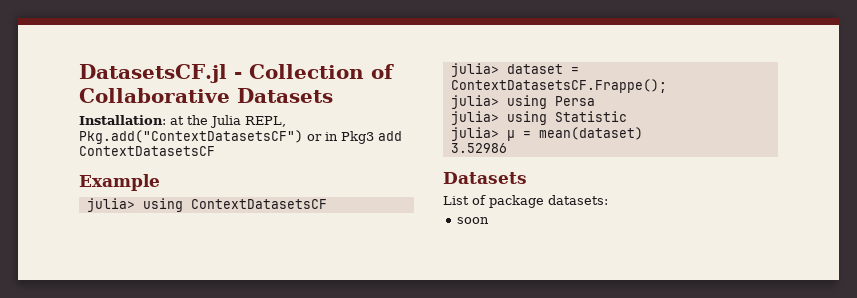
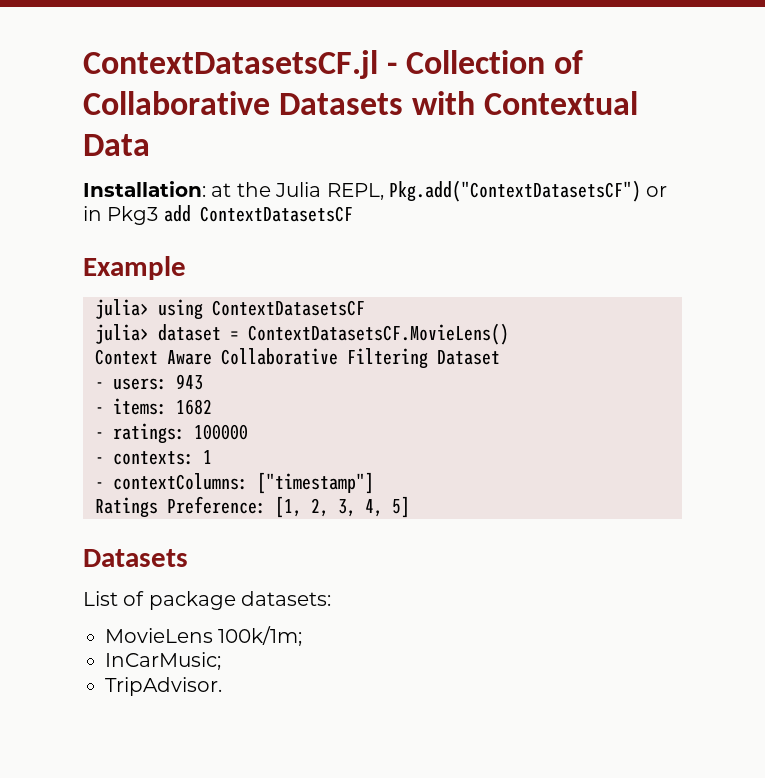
[79,64,227,83] DatasetsCF.jl -> [83,50,378,79] ContextDatasetsCF.jl
(333, 95) none -> [412,91,639,115] [83,134,150,156] with Contextual Data
[450,79,667,93] [450,95,595,109] [450,111,627,125] [450,127,643,141] [450,143,507,153] ContextDatasetsCF.Frappe(); // julia> using Persa // julia> using Statistic // julia> μ = mean(dataset) // 3.52986 -> [248,323,509,345] [95,348,500,369] [95,374,203,390] [95,398,212,415] [95,423,248,444] [95,450,212,465] [95,472,374,494] [95,496,410,518] ContextDatasetsCF.MovieLens() // Context Aware Collaborative Filtering Dataset // - users: 943 // - items: 1682 // - ratings: 100000 // - contexts: 1 // - contextColumns: ["timestamp"] // Ratings Preference: [1, 2, 3, 4, 5]
[456,217,489,224] soon -> [105,626,303,646] [105,652,221,670] [105,677,222,696] MovieLens 100k/1m; // InCarMusic; // TripAdvisor.

